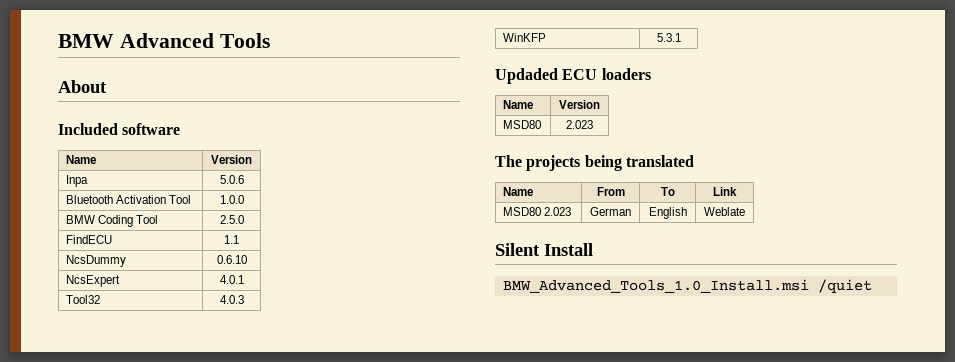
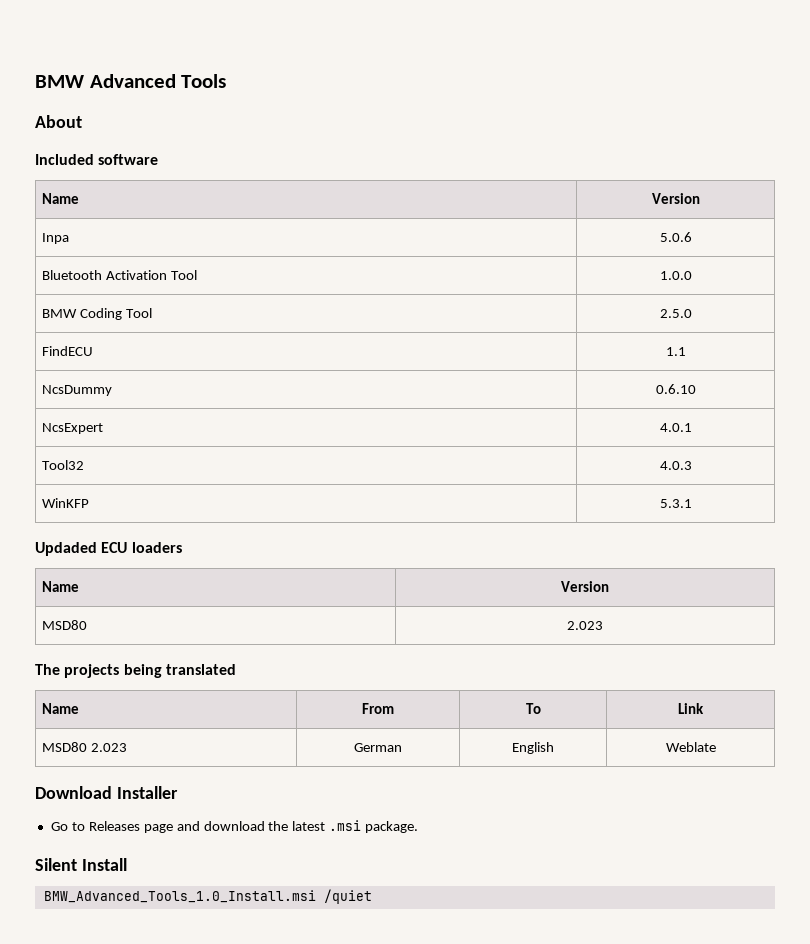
(745, 211) none -> [35,786,178,799] [50,820,419,833] // Download Installer // Go to Releases page and download the latest .msi package.

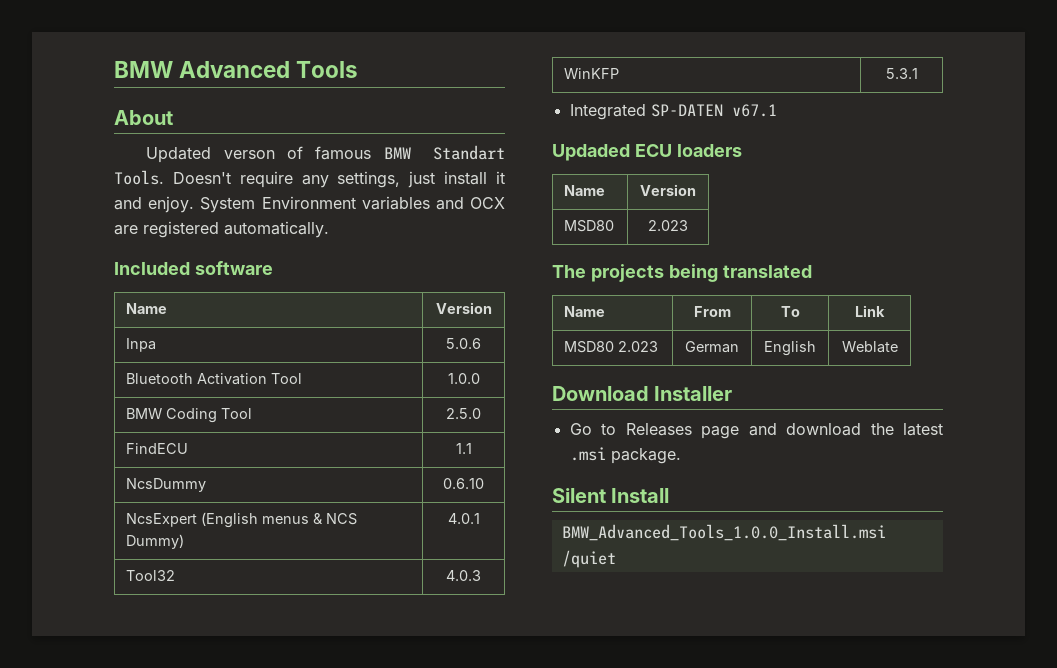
(82, 121) none -> [146,145,506,163] [114,170,505,188] [114,196,505,213] [114,221,329,238] // Updated verson of famous BMW Standart Tools. Doesn't require any settings, just install it and enjoy. System Environment variables and OCX are registered automatically.
(103, 428) none -> [201,512,358,528] [126,534,185,549] (English menus & NCS Dummy)
(692, 503) none -> [569,104,777,120] // Integrated SP-DATEN v67.1
[43,890,316,903] BMW_Advanced_Tools_1.0_Install.msi -> [561,524,886,541] BMW_Advanced_Tools_1.0.0_Install.msi

